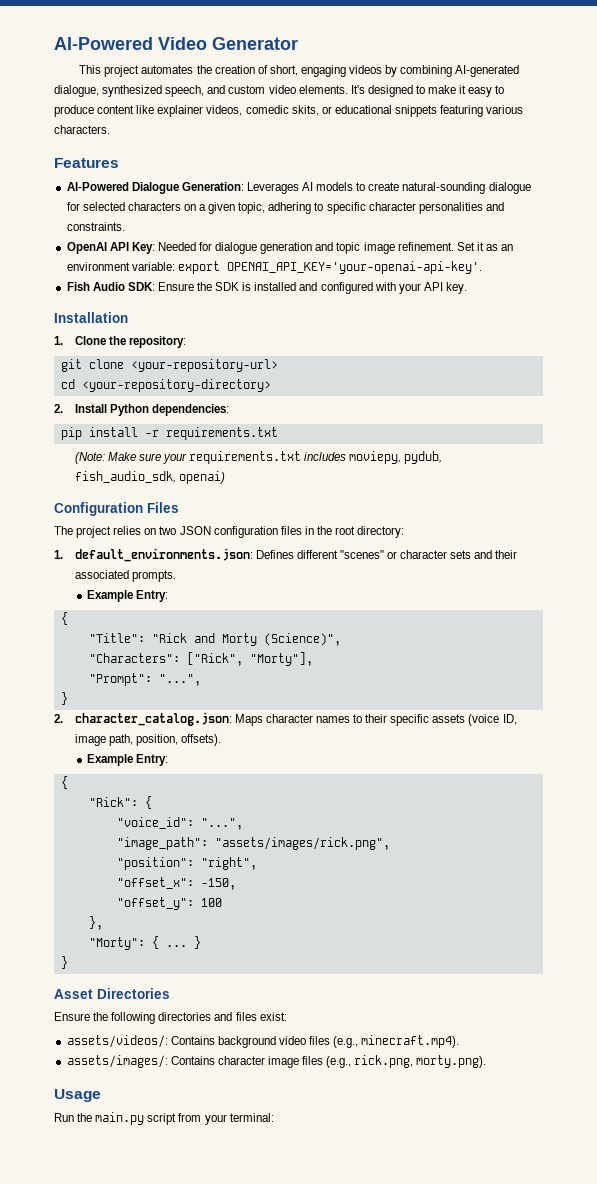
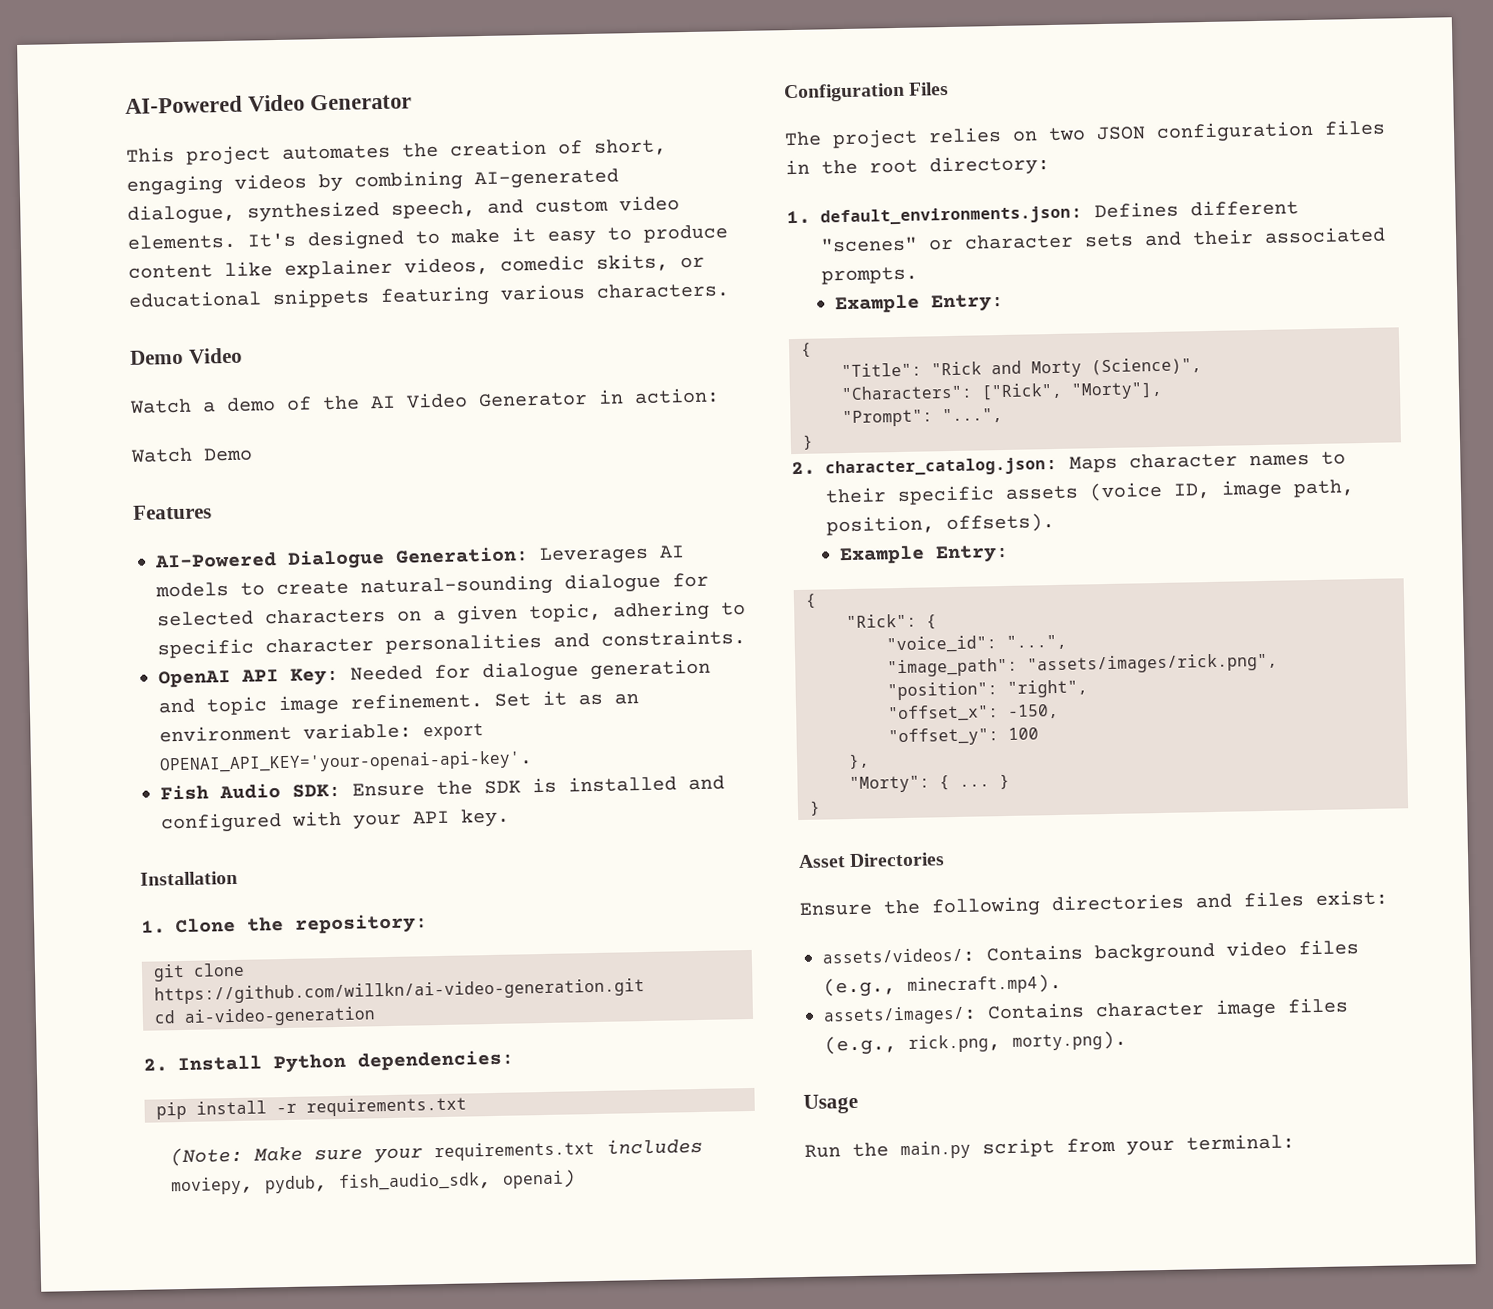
(110, 129) none -> [130,347,243,365] [129,387,720,414] [130,447,253,463] // Demo Video // Watch a demo of the AI Video Generator in action: // Watch Demo
[130,359,278,372] <your-repository-url> -> [154,978,645,1005] https://github.com/willkn/ai-video-generation.git
[81,379,271,392] <your-repository-directory> -> [184,1006,376,1027] ai-video-generation

